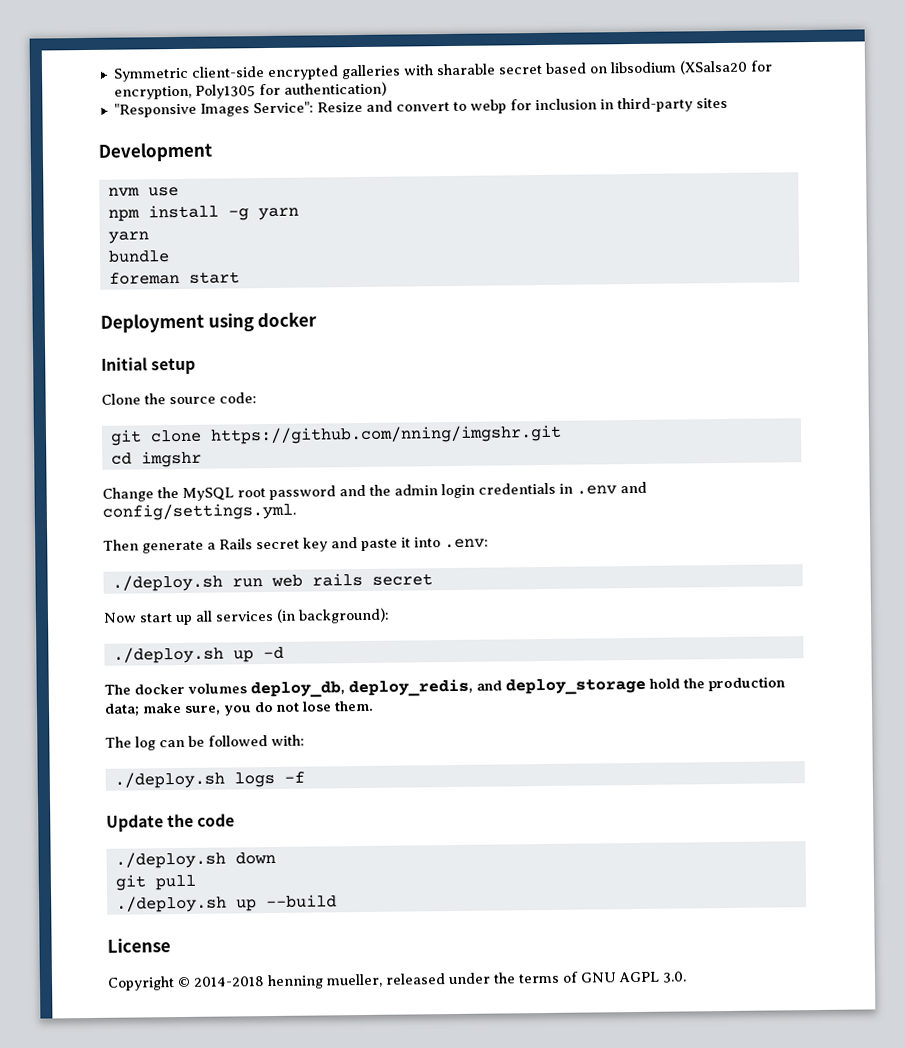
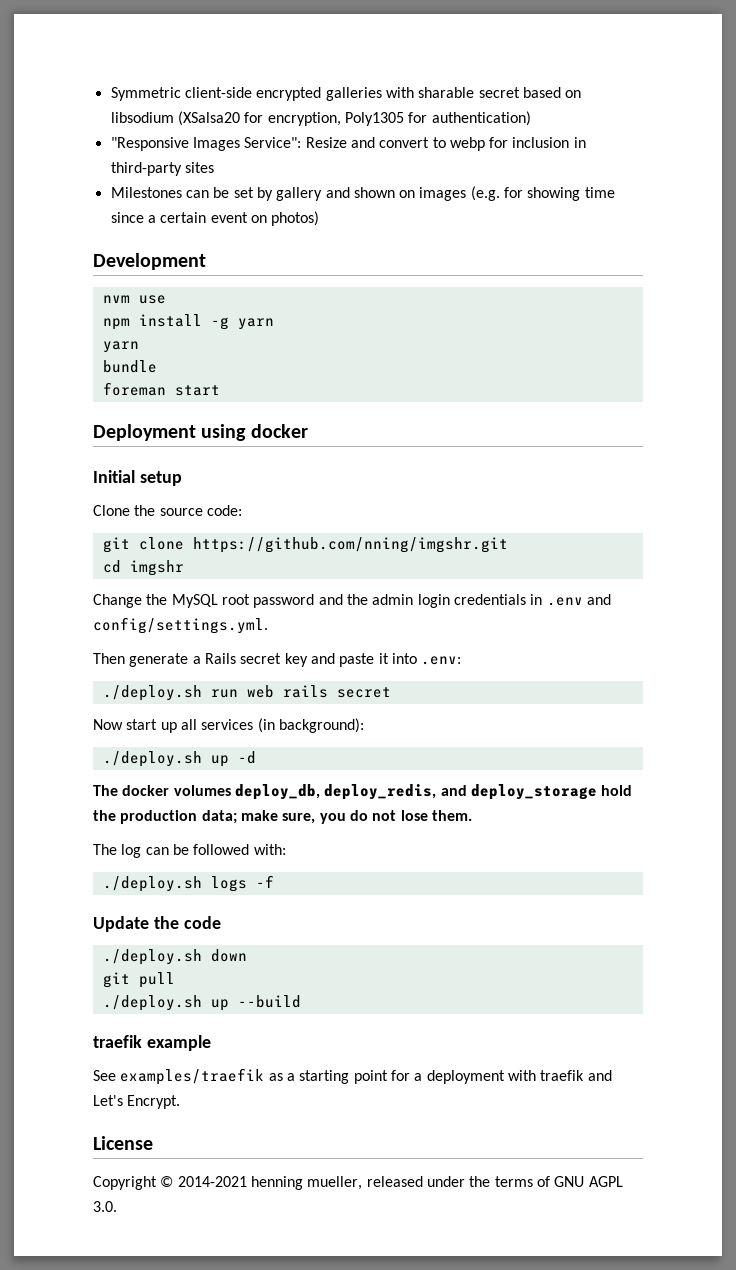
(728, 103) none -> [110,186,615,201] [110,211,320,226] // Milestones can be set by gallery and shown on images (e.g. for showing time since a certain event on photos)
(337, 901) none -> [93,1035,211,1051] [93,1068,612,1085] [93,1095,181,1109] // traefik example // See examples/traefik as a starting point for a deployment with traefik and Let's Encrypt.
[193,976,265,987] 2014-2018 -> [177,1176,247,1187] 2014-2021

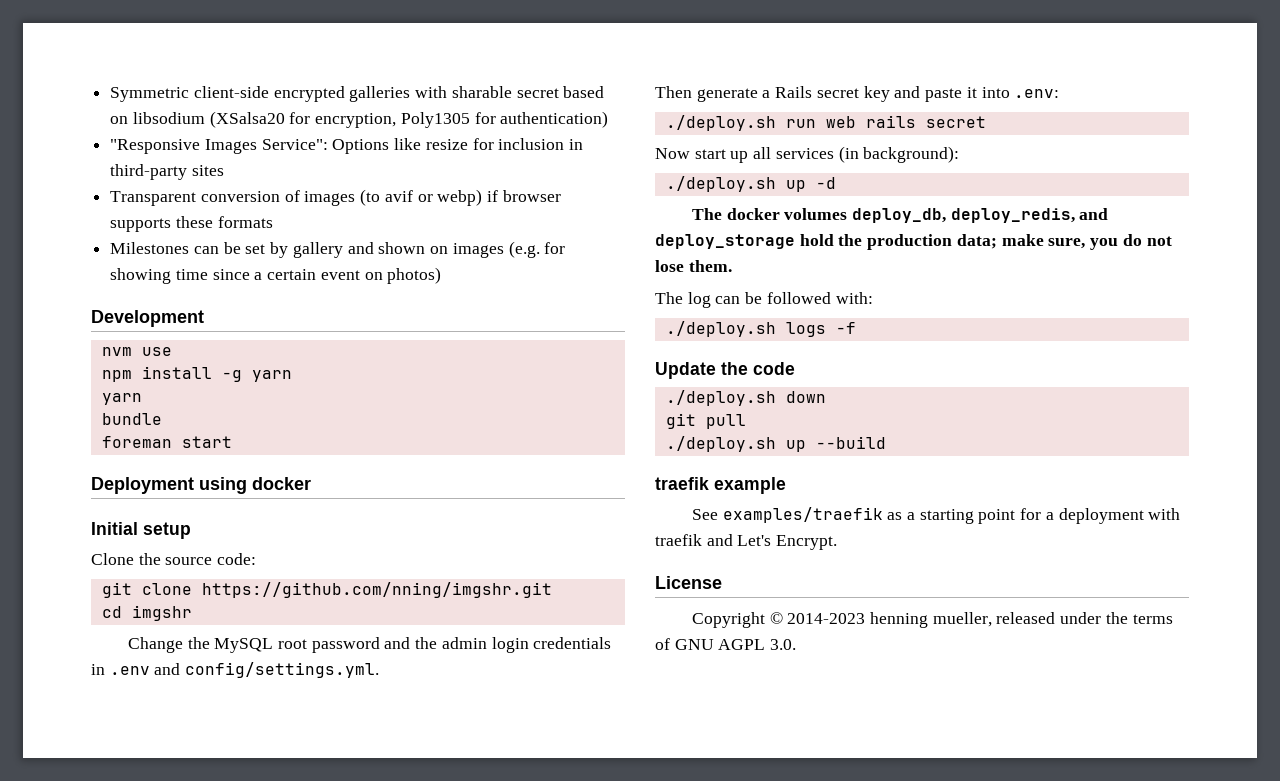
[305,137,485,151] Resize and convert to webp -> [332,138,468,154] Options like resize
(214, 167) none -> [110,189,561,206] [110,216,273,232] // Transparent conversion of images (to avif or webp) if browser supports these formats
[177,1176,247,1187] 2014-2021 -> [787,613,866,624] 2014-2023

